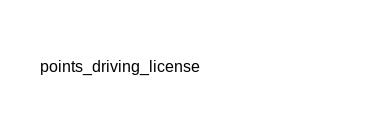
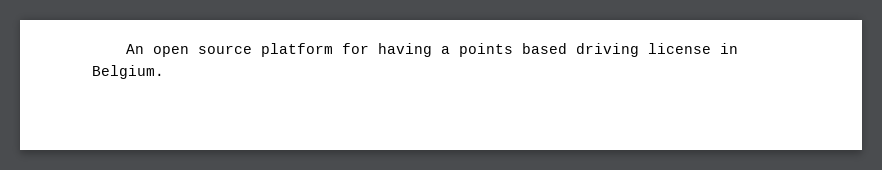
[40,60,200,76] points_driving_license -> [126,43,739,57] [92,65,164,79] An open source platform for having a points based driving license in Belgium.

